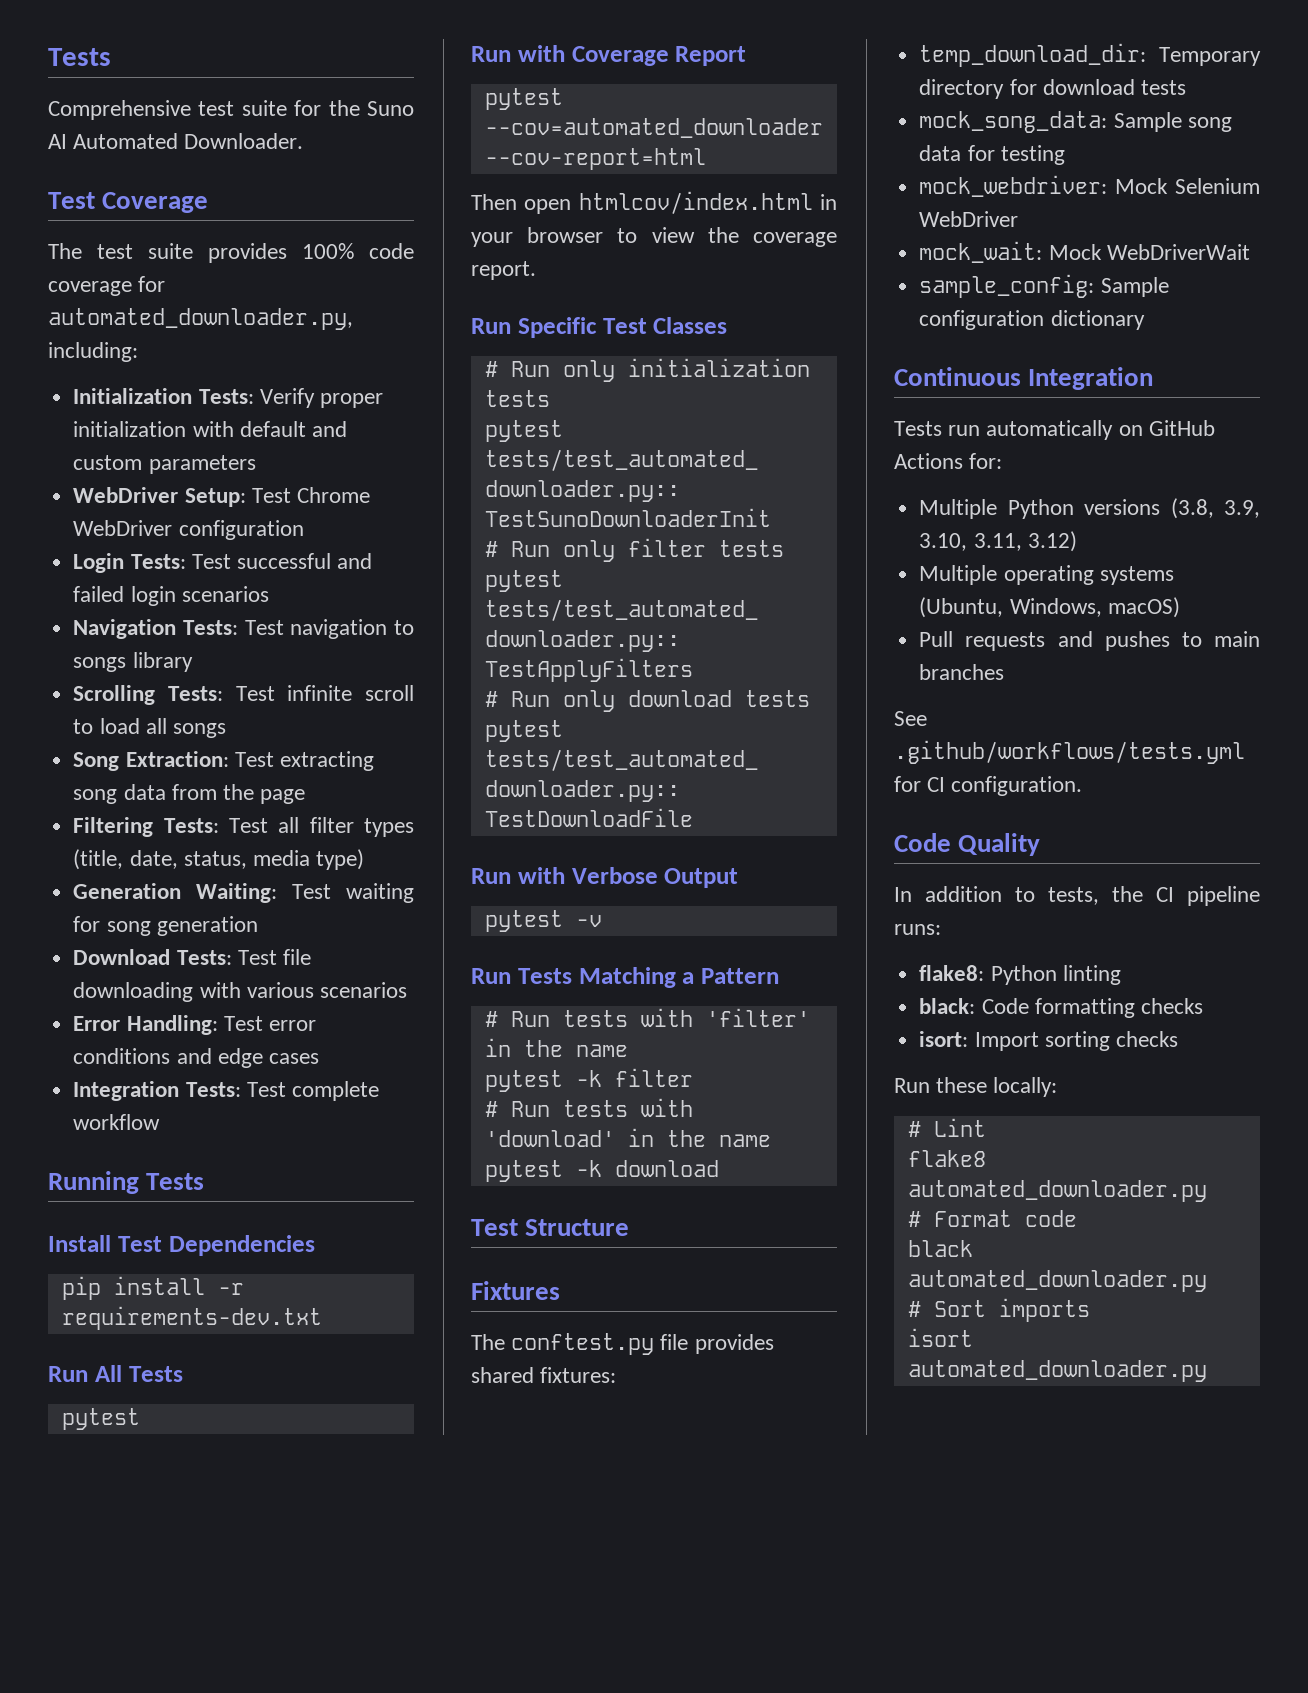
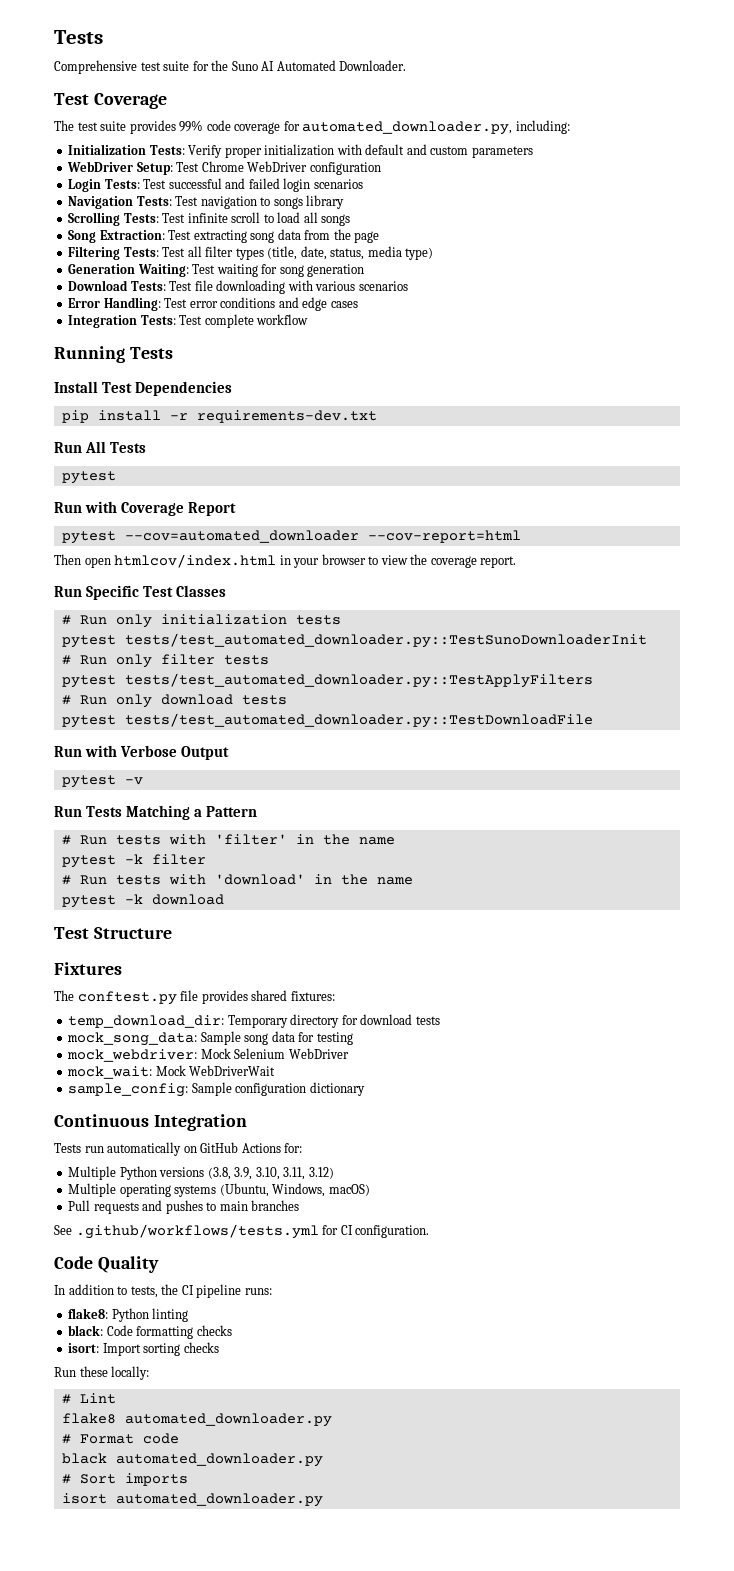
[302,243,354,259] 100% -> [179,120,204,132] 99%

